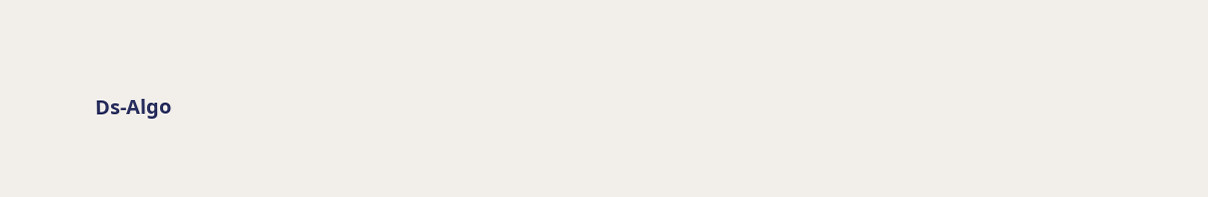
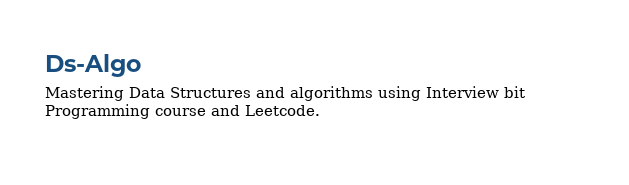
(172, 109) none -> [45,86,525,101] [45,104,320,119] // Mastering Data Structures and algorithms using Interview bit Programming course and Leetcode.

